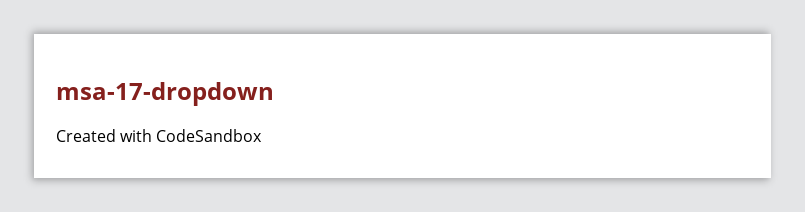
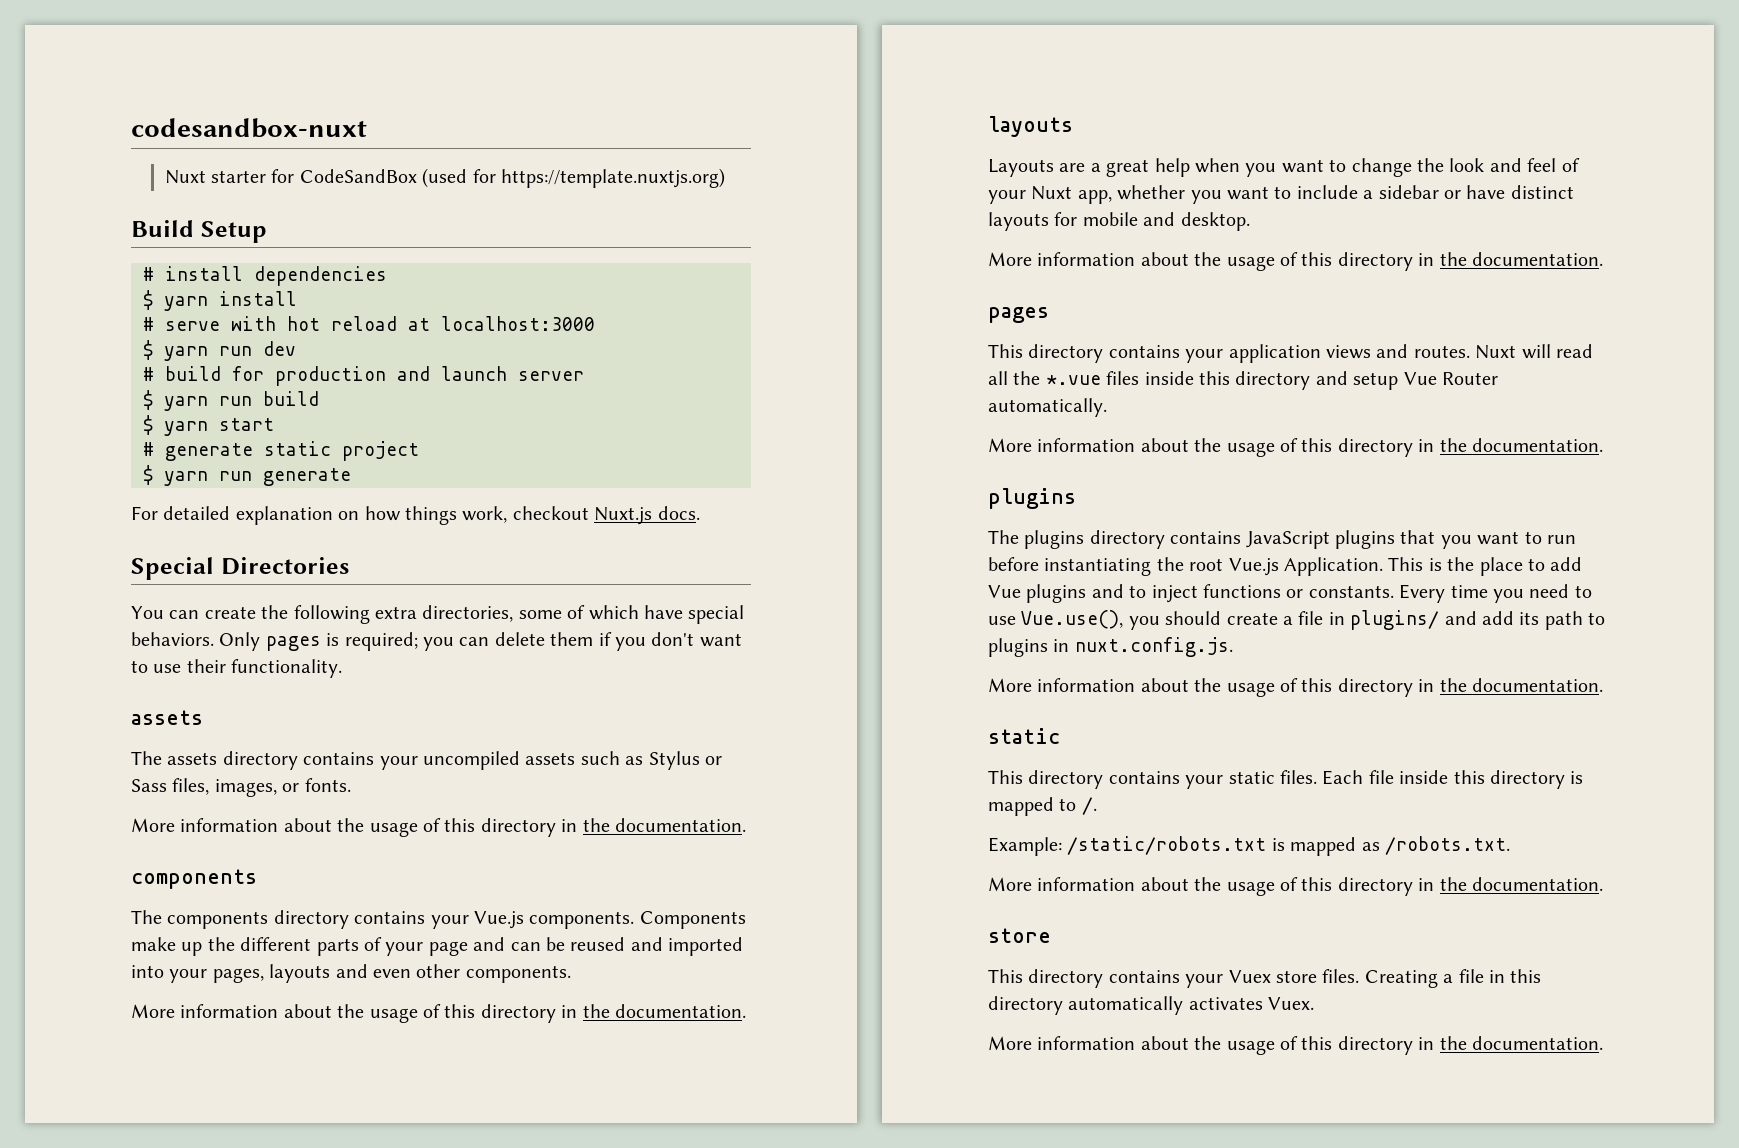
[56,82,274,106] [56,129,263,142] msa-17-dropdown // Created with CodeSandbox -> [131,118,367,138] [164,168,726,188] [131,220,267,243] [143,266,387,286] [143,290,297,311] [143,316,595,331] [143,340,296,361] [143,366,584,386] [143,390,319,411] [143,415,274,436] [143,441,419,461] [143,465,351,486] [131,506,700,525] [131,557,349,580] [131,605,745,624] [131,632,742,651] [131,659,343,678] [131,710,203,725] [131,751,722,770] [131,778,351,797] [131,818,746,837] [131,869,257,889] [131,910,746,929] [131,937,744,956] [131,964,571,983] [131,1004,746,1023] [988,116,1073,137] [988,158,1580,177] [988,185,1574,204] [988,212,1250,231] [988,252,1603,271] [988,307,1049,323] [988,344,1593,363] [988,371,1498,390] [988,398,1107,417] [988,438,1603,457] [988,488,1076,509] [988,530,1576,549] [988,557,1583,576] [988,584,1592,603] [988,610,1606,630] [988,637,1233,657] [988,678,1603,697] [988,728,1060,744] [988,770,1584,789] [988,797,1097,816] [988,836,1510,856] [988,877,1603,896] [988,928,1051,943] [988,969,1542,988] [988,996,1315,1015] [988,1036,1603,1055] codesandbox-nuxt // Nuxt starter for CodeSandBox (used for https://template.nuxtjs.org) // Build Setup // # install dependencies // $ yarn install // # serve with hot reload at localhost:3000 // $ yarn run dev // # build for production and launch server // $ yarn run build // $ yarn start // # generate static project // $ yarn run generate // For detailed explanation on how things work, checkout Nuxt.js docs. // Special Directories // You can create the following extra directories, some of which have special behaviors. Only pages is required; you can delete them if you don't want to use their functionality. // assets // The assets directory contains your uncompiled assets such as Stylus or Sass files, images, or fonts. // More information about the usage of this directory in the documentation. // components // The components directory contains your Vue.js components. Components make up the different parts of your page and can be reused and imported into your pages, layouts and even other components. // More information about the usage of this directory in the documentation. // layouts // Layouts are a great help when you want to change the look and feel of your Nuxt app, whether you want to include a sidebar or have distinct layouts for mobile and desktop. // More information about the usage of this directory in the documentation. // pages // This directory contains your application views and routes. Nuxt will read all the *.vue files inside this directory and setup Vue Router automatically. // More information about the usage of this directory in the documentation. // plugins // The plugins directory contains JavaScript plugins that you want to run before instantiating the root Vue.js Application. This is the place to add Vue plugins and to inject functions or constants. Every time you need to use Vue.use(), you should create a file in plugins/ and add its path to plugins in nuxt.config.js. // More information about the usage of this directory in the documentation. // static // This directory contains your static files. Each file inside this directory is mapped to /. // Example: /static/robots.txt is mapped as /robots.txt. // More information about the usage of this directory in the documentation. // store // This directory contains your Vuex store files. Creating a file in this directory automatically activates Vuex. // More information about the usage of this directory in the documentation.

